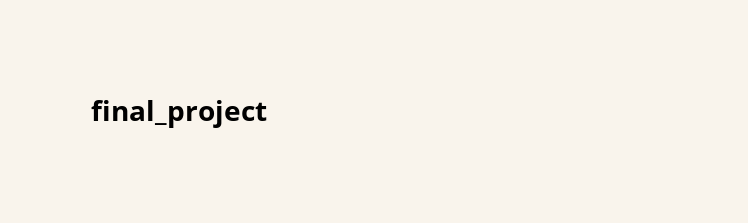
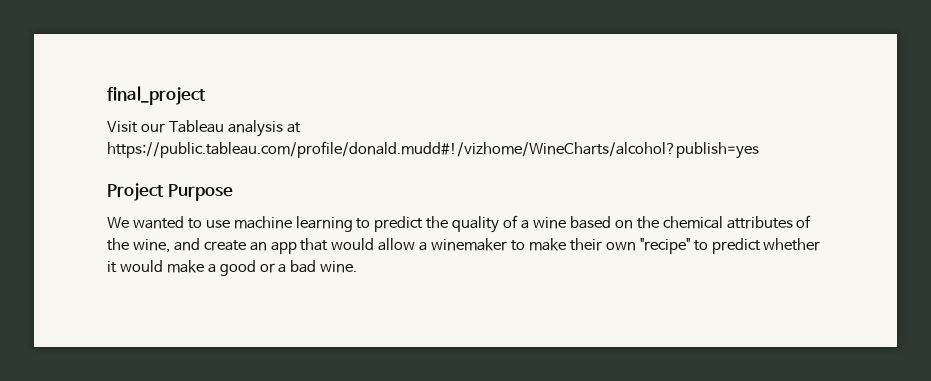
(267, 114) none -> [107,120,301,137] [107,141,759,159] [107,183,233,201] [107,215,812,233] [107,238,821,254] [107,260,358,276] // Visit our Tableau analysis at https://public.tableau.com/profile/donald.mudd#!/vizhome/WineCharts/alcohol?publish=yes // Project Purpose // We wanted to use machine learning to predict the quality of a wine based on the chemical attributes of the wine, and create an app that would allow a winemaker to make their own "recipe" to predict whether it would make a good or a bad wine.

